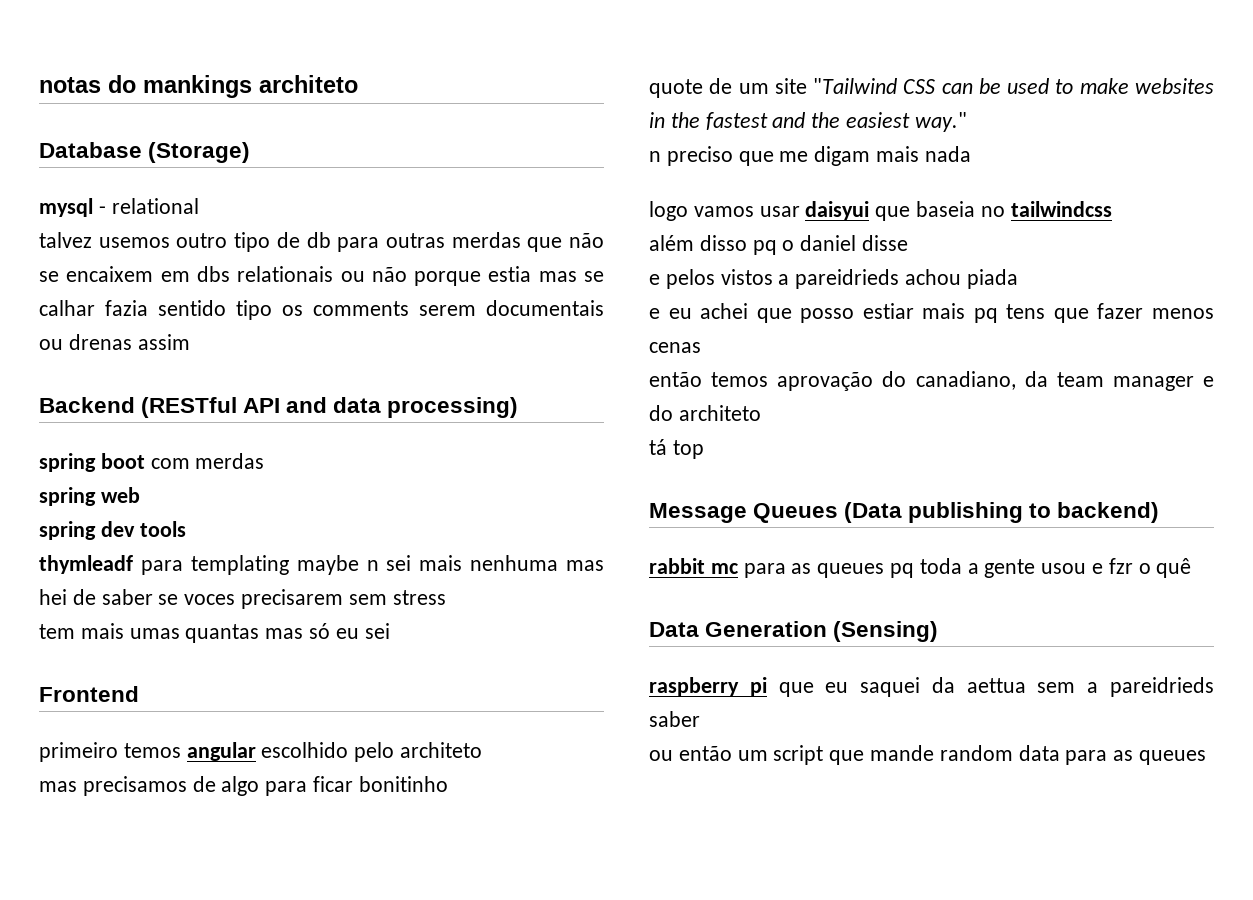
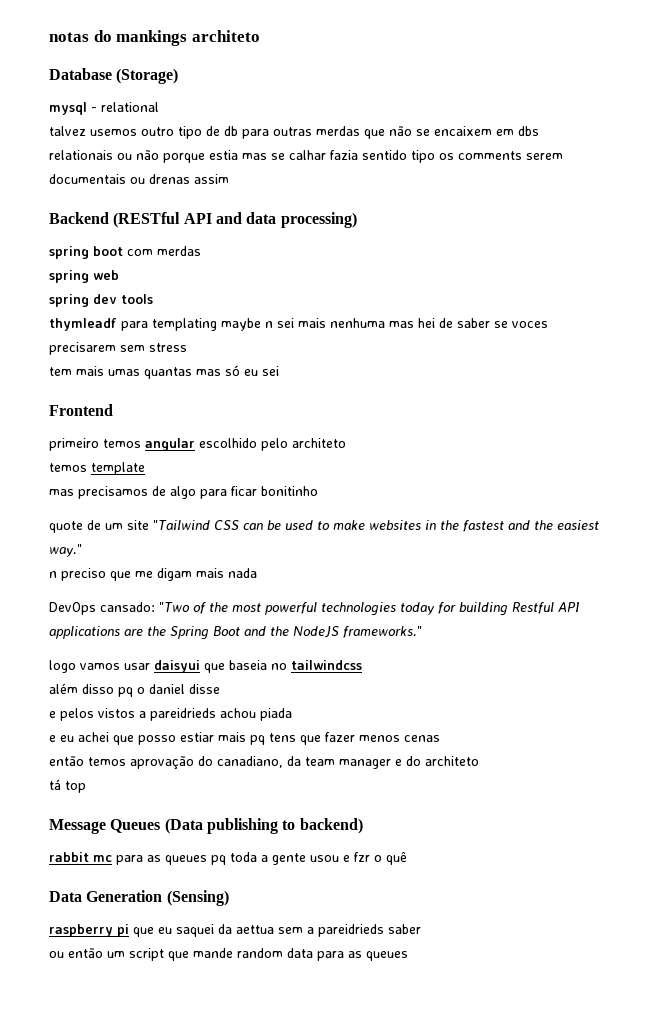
(483, 750) none -> [49,462,145,475] // temos template
(971, 154) none -> [49,602,580,616] [49,626,422,640] // DevOps cansado: "Two of the most powerful technologies today for building Restful API applications are the Spring Boot and the NodeJS frameworks."

